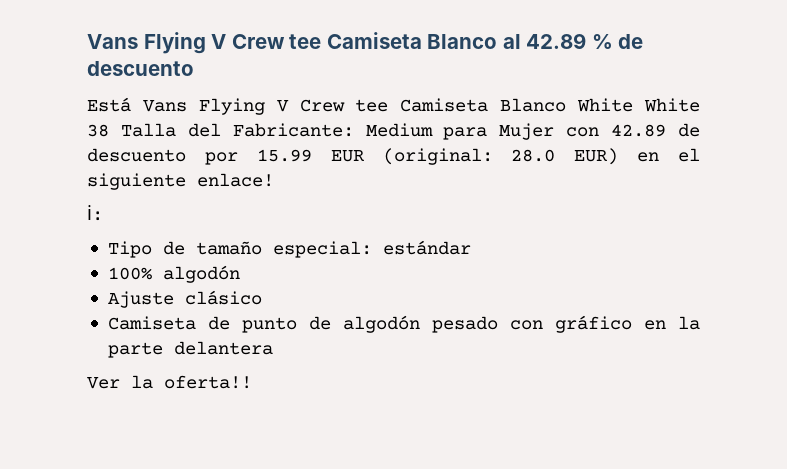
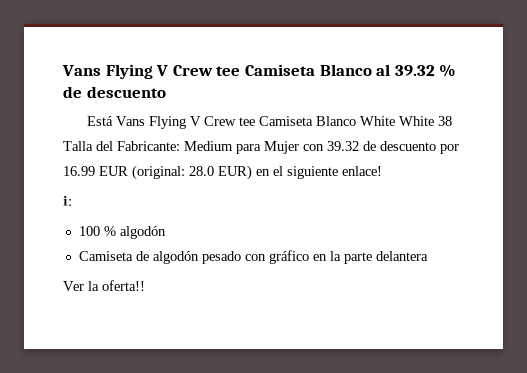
[526,33,587,49] 42.89 -> [394,65,435,76] 39.32
[611,124,667,137] 42.89 -> [327,141,359,151] 39.32
[256,149,312,162] 15.99 -> [63,166,95,176] 16.99
[107,240,471,258] [107,265,240,283] [107,290,262,308] Tipo de tamaño especial: estándar // 100% algodón // Ajuste clásico -> [78,226,166,239] 100 % algodón
[241,316,331,333] punto de -> (149, 256) none

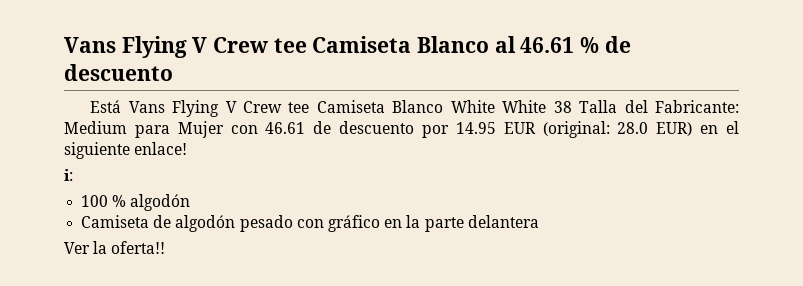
[394,65,435,76] 39.32 -> [520,37,575,53] 46.61
[327,141,359,151] 39.32 -> [265,122,306,134] 46.61
[63,166,95,176] 16.99 -> [455,122,496,134] 14.95

